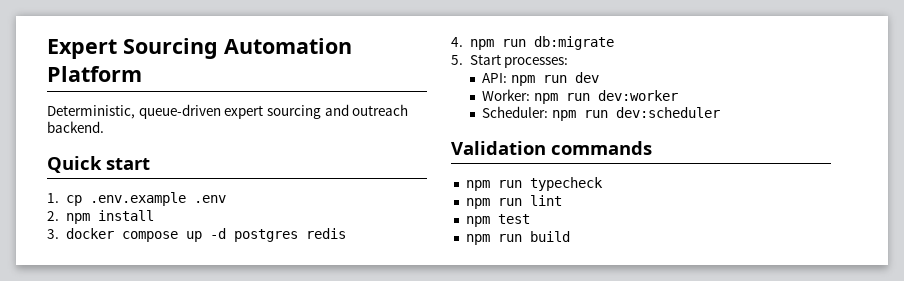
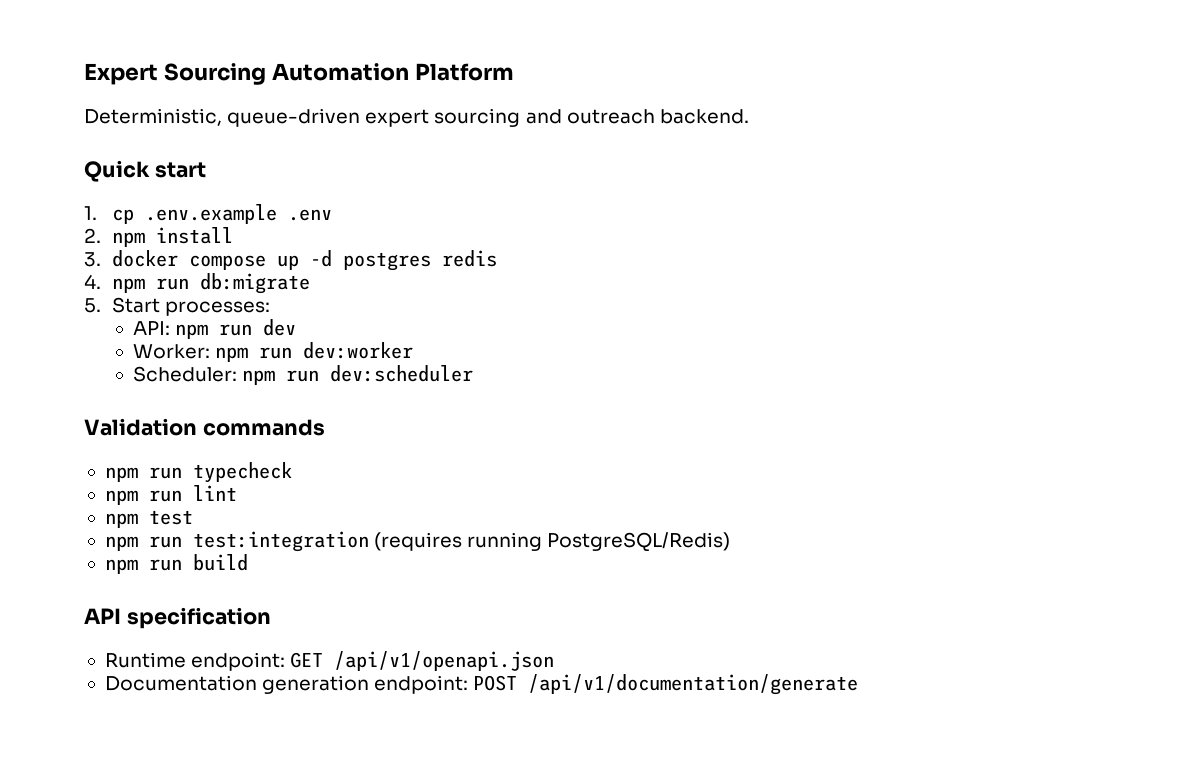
[529,231,570,242] build -> [192,531,731,552] [104,554,248,574] [84,607,271,629] [104,651,555,671] [104,674,859,695] test:integration (requires running PostgreSQL/Redis) // npm run build // API specification // Runtime endpoint: GET /api/v1/openapi.json // Documentation generation endpoint: POST /api/v1/documentation/generate

